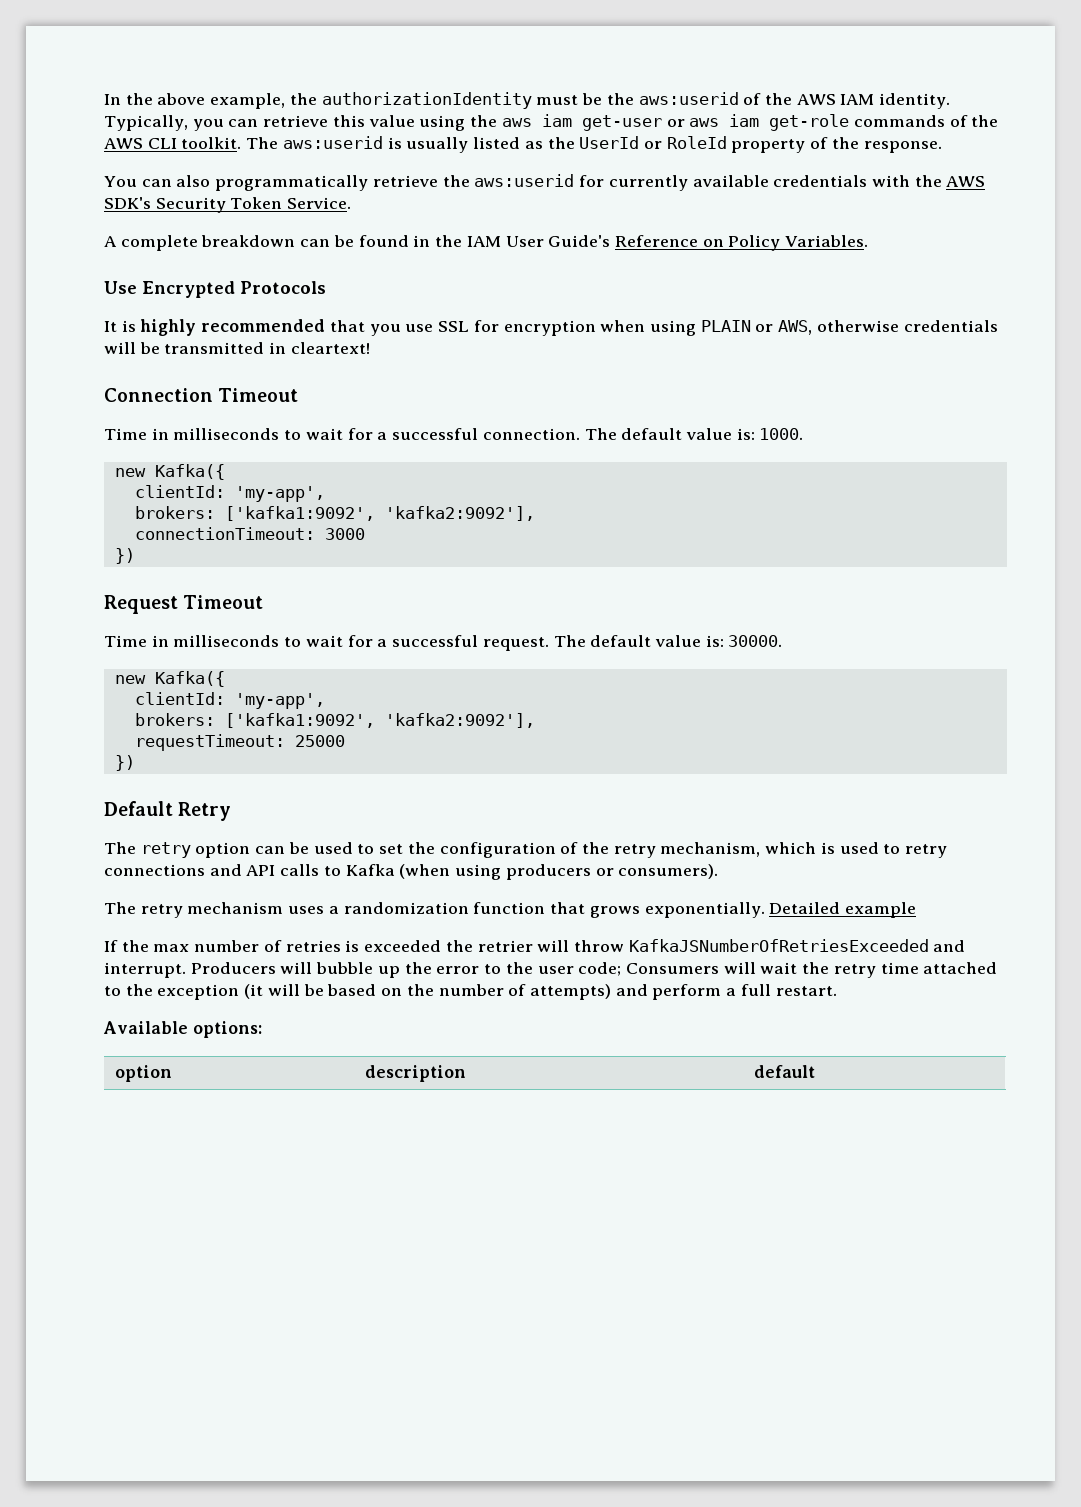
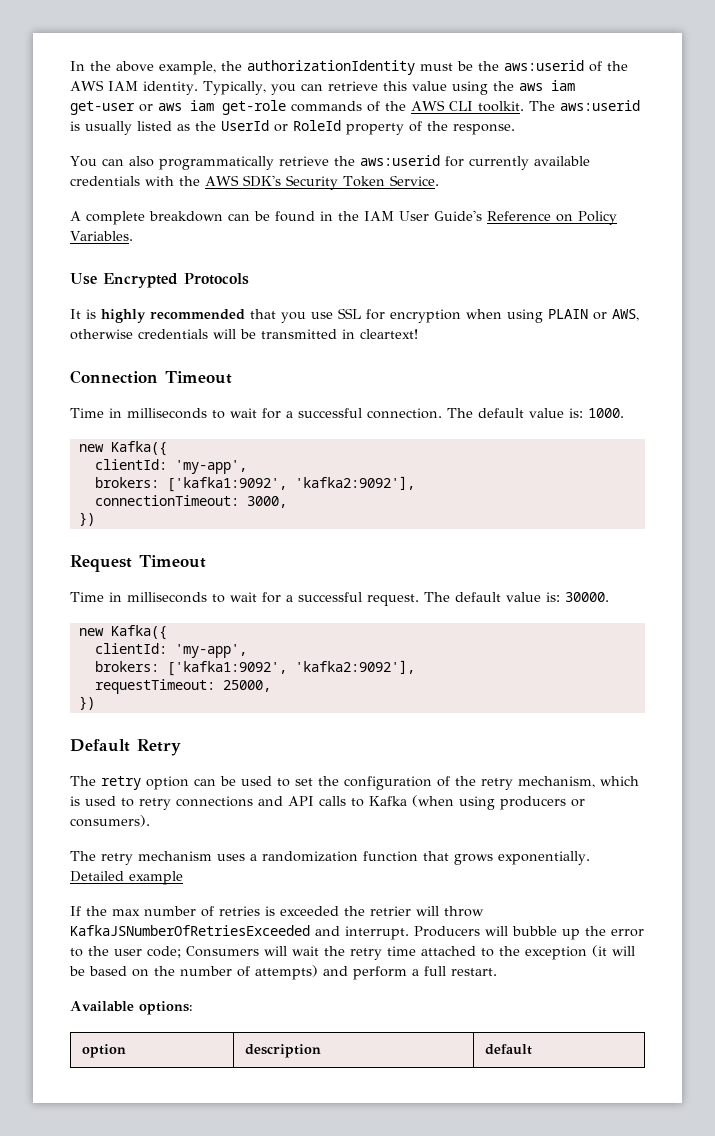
[324,528,365,540] 3000 -> [246,496,287,508] 3000,
[294,735,345,747] 25000 -> [222,680,271,692] 25000,

